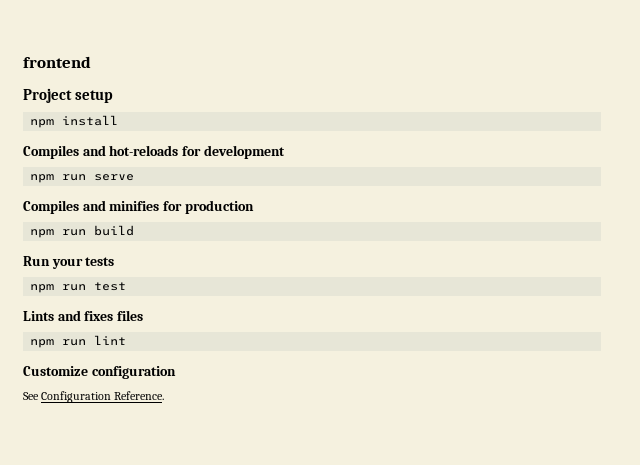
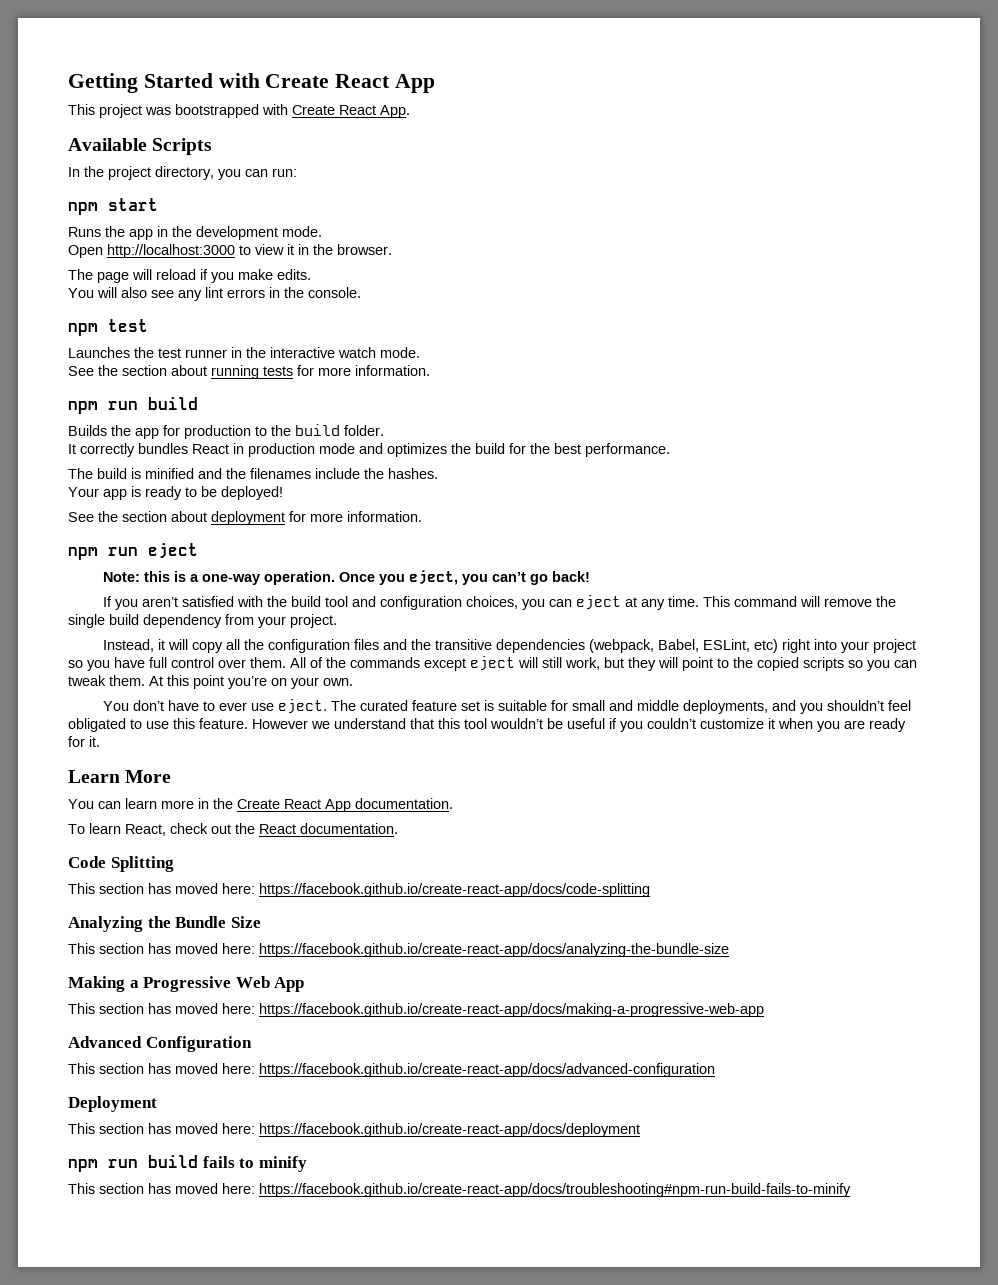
[23,56,91,68] [23,88,114,103] [30,115,119,128] [23,145,285,159] [30,174,135,183] [23,200,254,214] [30,225,135,238] [23,256,115,269] [30,282,127,293] [23,310,143,321] [30,335,127,348] [23,366,176,379] [23,391,165,403] frontend // Project setup // npm install // Compiles and hot-reloads for development // npm run serve // Compiles and minifies for production // npm run build // Run your tests // npm run test // Lints and fixes files // npm run lint // Customize configuration // See Configuration Reference. -> [68,73,436,93] [68,104,410,118] [68,138,213,155] [68,166,297,180] [68,198,158,215] [68,226,322,240] [68,244,392,258] [68,269,311,283] [68,287,361,301] [68,319,148,336] [68,347,420,358] [68,365,430,379] [68,397,198,414] [68,424,384,439] [68,443,670,457] [68,468,438,479] [68,486,283,500] [68,511,422,525] [68,543,198,560] [103,570,591,585] [103,595,897,610] [68,614,337,628] [103,639,917,653] [68,656,917,671] [68,675,353,689] [103,699,912,714] [68,718,906,732] [68,736,100,747] [68,770,172,783] [68,798,453,812] [68,823,398,836] [68,856,174,872] [68,883,650,897] [68,916,261,932] [68,943,729,957] [68,976,305,992] [68,1003,764,1017] [68,1036,252,1052] [68,1063,715,1077] [68,1096,157,1112] [68,1123,640,1137] [68,1155,307,1172] [68,1183,851,1197] Getting Started with Create React App // This project was bootstrapped with Create React App. // Available Scripts // In the project directory, you can run: // npm start // Runs the app in the development mode. // Open http://localhost:3000 to view it in the browser. // The page will reload if you make edits. // You will also see any lint errors in the console. // npm test // Launches the test runner in the interactive watch mode. // See the section about running tests for more information. // npm run build // Builds the app for production to the build folder. // It correctly bundles React in production mode and optimizes the build for the best performance. // The build is minified and the filenames include the hashes. // Your app is ready to be deployed! // See the section about deployment for more information. // npm run eject // Note: this is a one-way operation. Once you eject, you can’t go back! // If you aren’t satisfied with the build tool and configuration choices, you can eject at any time. This command will remove the single build dependency from your project. // Instead, it will copy all the configuration files and the transitive dependencies (webpack, Babel, ESLint, etc) right into your project so you have full control over them. All of the commands except eject will still work, but they will point to the copied scripts so you can tweak them. At this point you’re on your own. // You don’t have to ever use eject. The curated feature set is suitable for small and middle deployments, and you shouldn’t feel obligated to use this feature. However we understand that this tool wouldn’t be useful if you couldn’t customize it when you are ready for it. // Learn More // You can learn more in the Create React App documentation. // To learn React, check out the React documentation. // Code Splitting // This section has moved here: https://facebook.github.io/create-react-app/docs/code-splitting // Analyzing the Bundle Size // This section has moved here: https://facebook.github.io/create-react-app/docs/analyzing-the-bundle-size // Making a Progressive Web App // This section has moved here: https://facebook.github.io/create-react-app/docs/making-a-progressive-web-app // Advanced Configuration // This section has moved here: https://facebook.github.io/create-react-app/docs/advanced-configuration // Deployment // This section has moved here: https://facebook.github.io/create-react-app/docs/deployment // npm run build fails to minify // This section has moved here: https://facebook.github.io/create-react-app/docs/troubleshooting#npm-run-build-fails-to-minify

